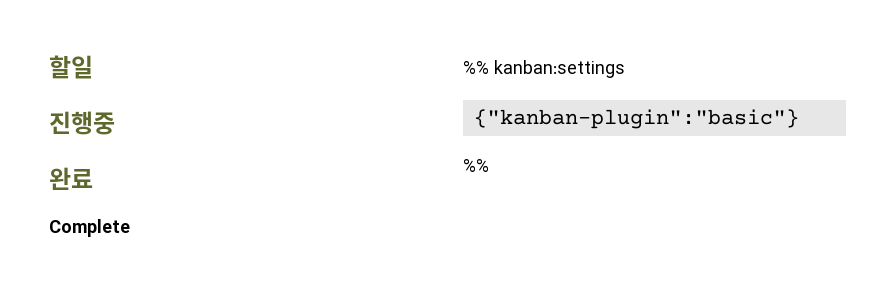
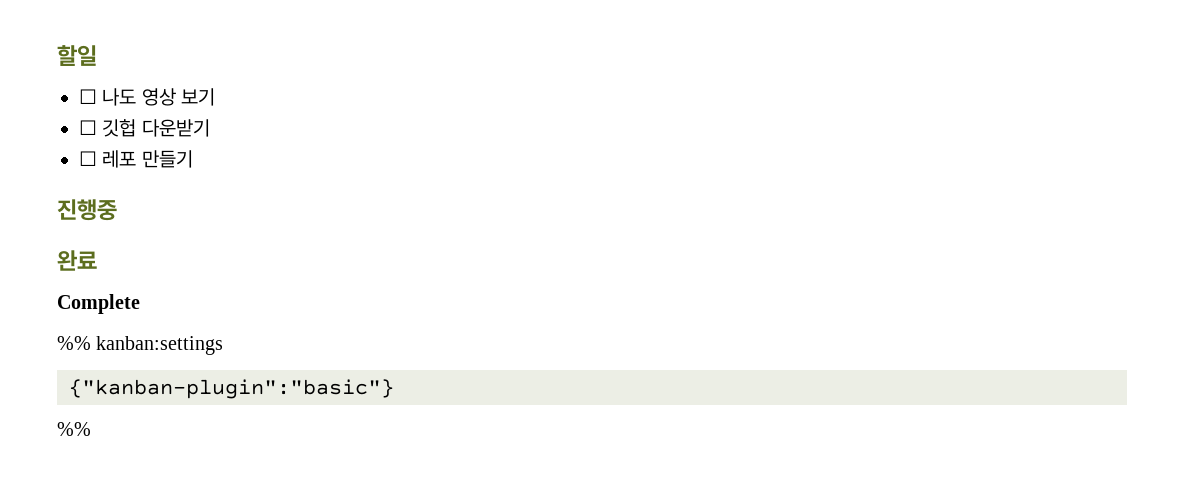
(93, 67) none -> [79,88,216,106] [79,119,210,137] [79,150,193,168] // ☐ 나도 영상 보기 // ☐ 깃헙 다운받기 // ☐ 레포 만들기

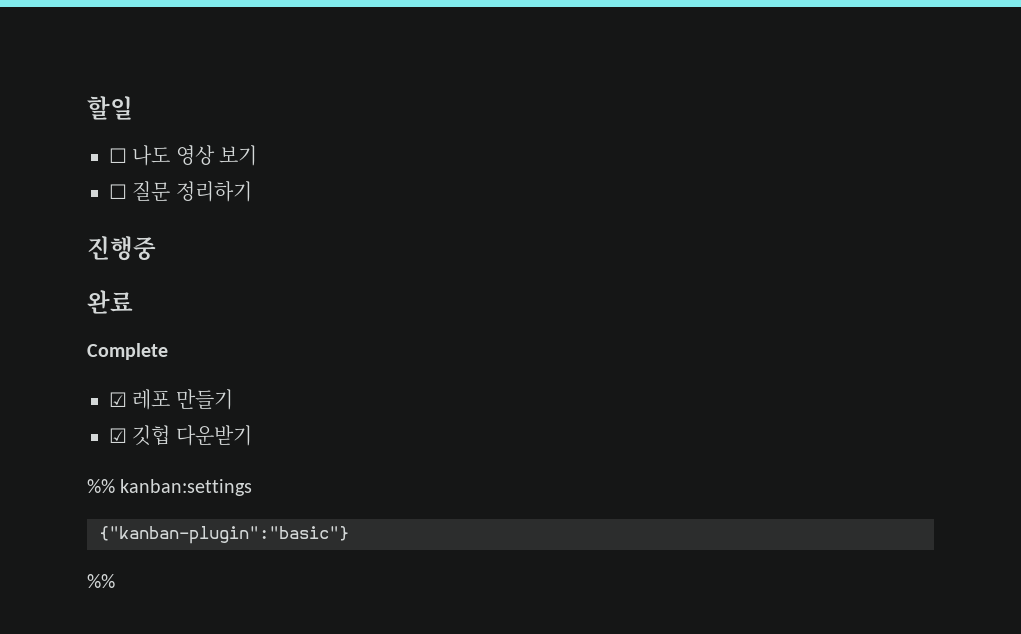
[102,119,210,137] [79,150,193,168] [57,199,117,221] [57,250,97,271] [57,294,140,314] 깃헙 다운받기 // ☐ 레포 만들기 // 진행중 // 완료 // Complete -> [132,181,252,202] [87,236,156,261] [87,290,133,314] [87,343,168,360] [109,389,233,410] [109,425,252,446] 질문 정리하기 // 진행중 // 완료 // Complete // ☑ 레포 만들기 // ☑ 깃헙 다운받기

